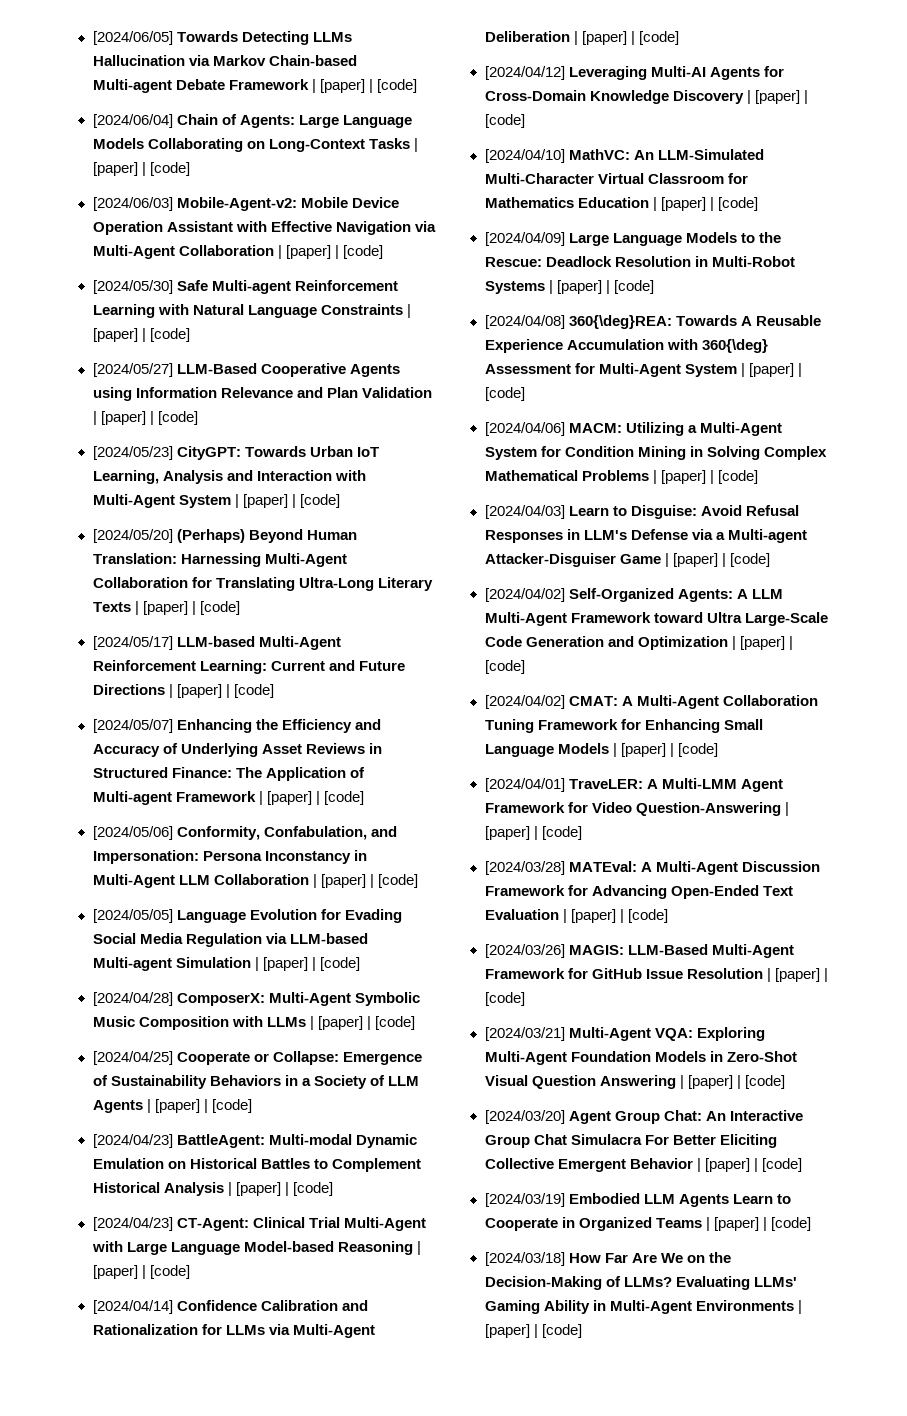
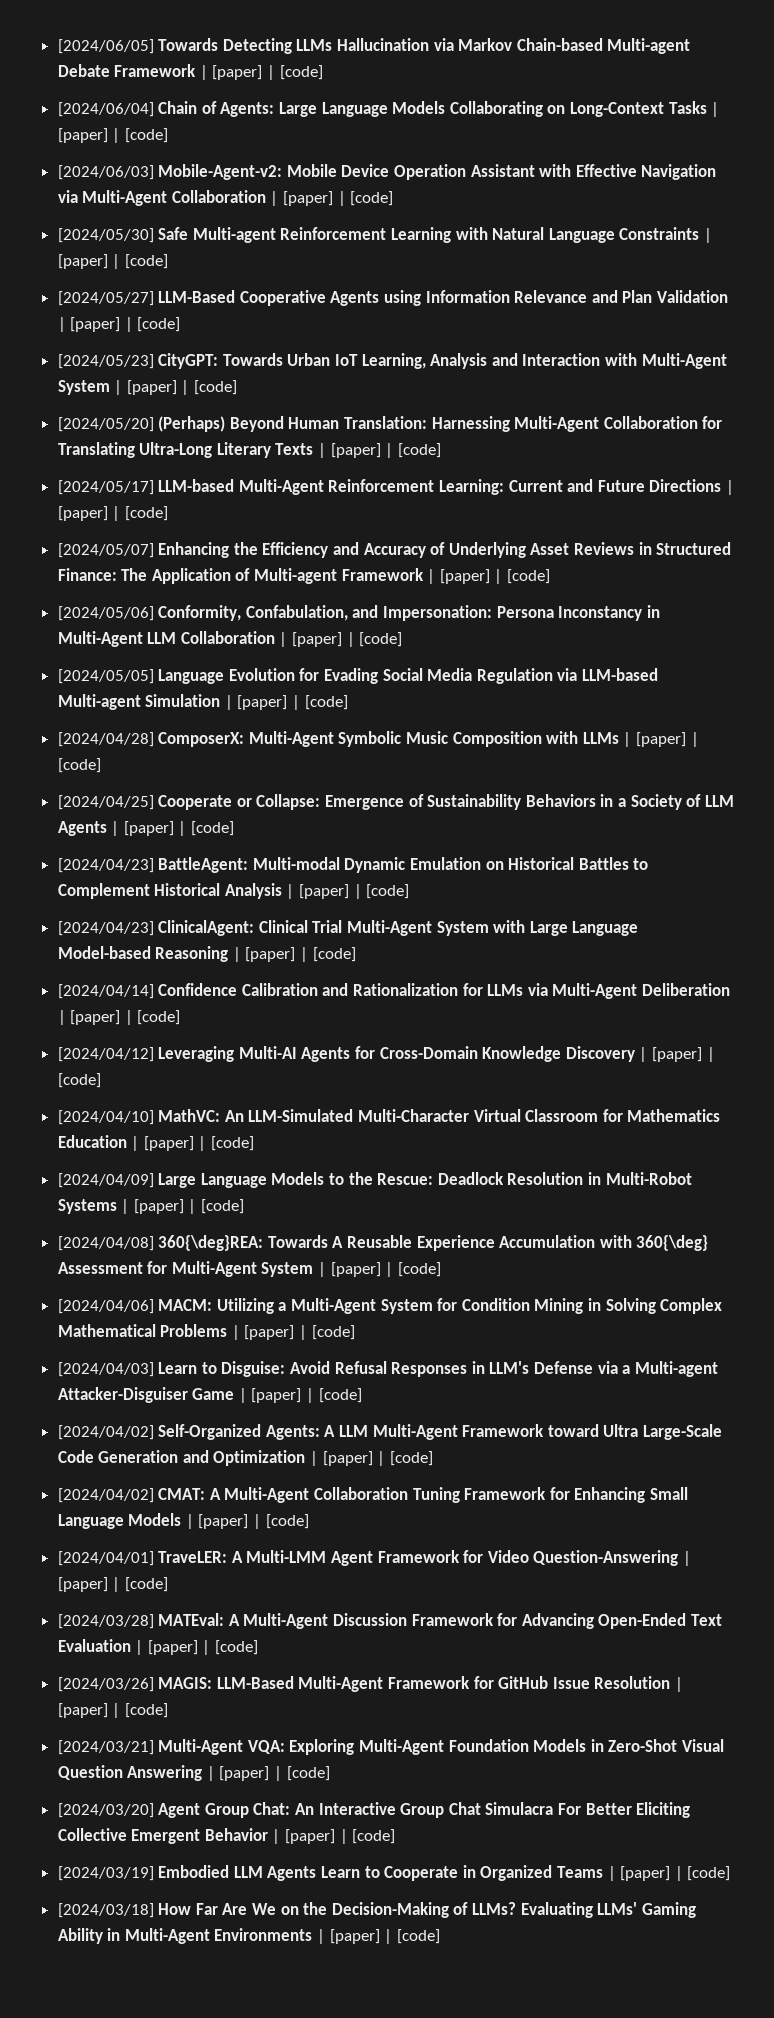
[176,1218,249,1231] CT-Agent: -> [158,920,255,936] ClinicalAgent:
(426, 1224) none -> [436,921,489,936] System

